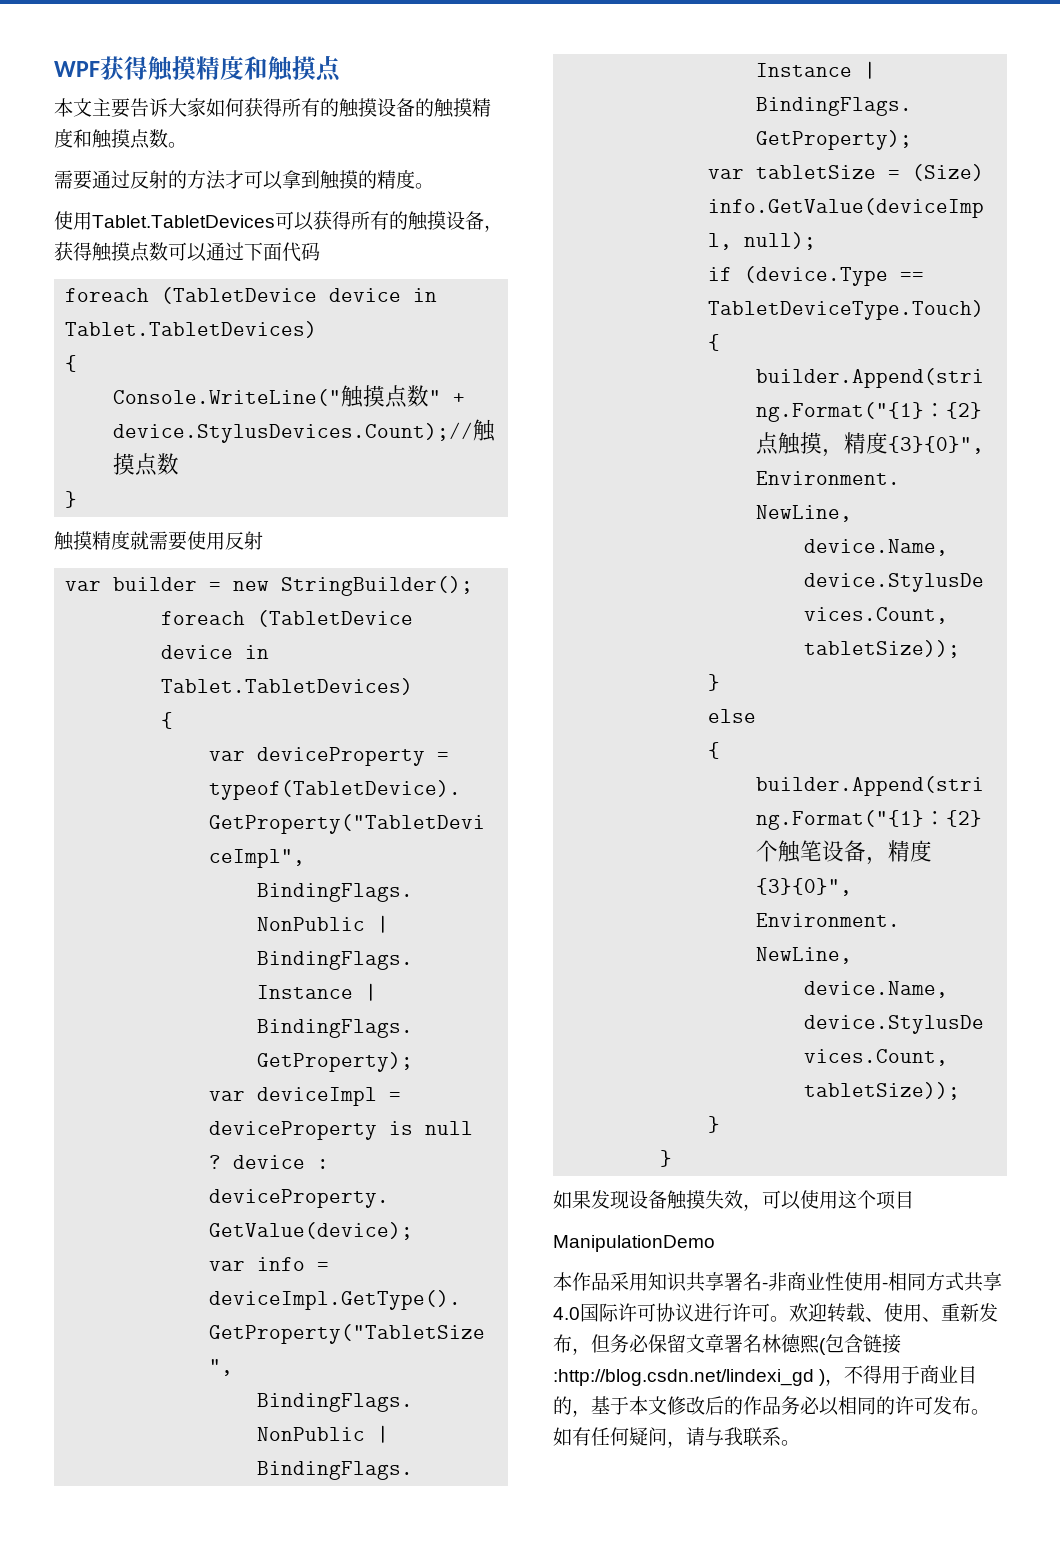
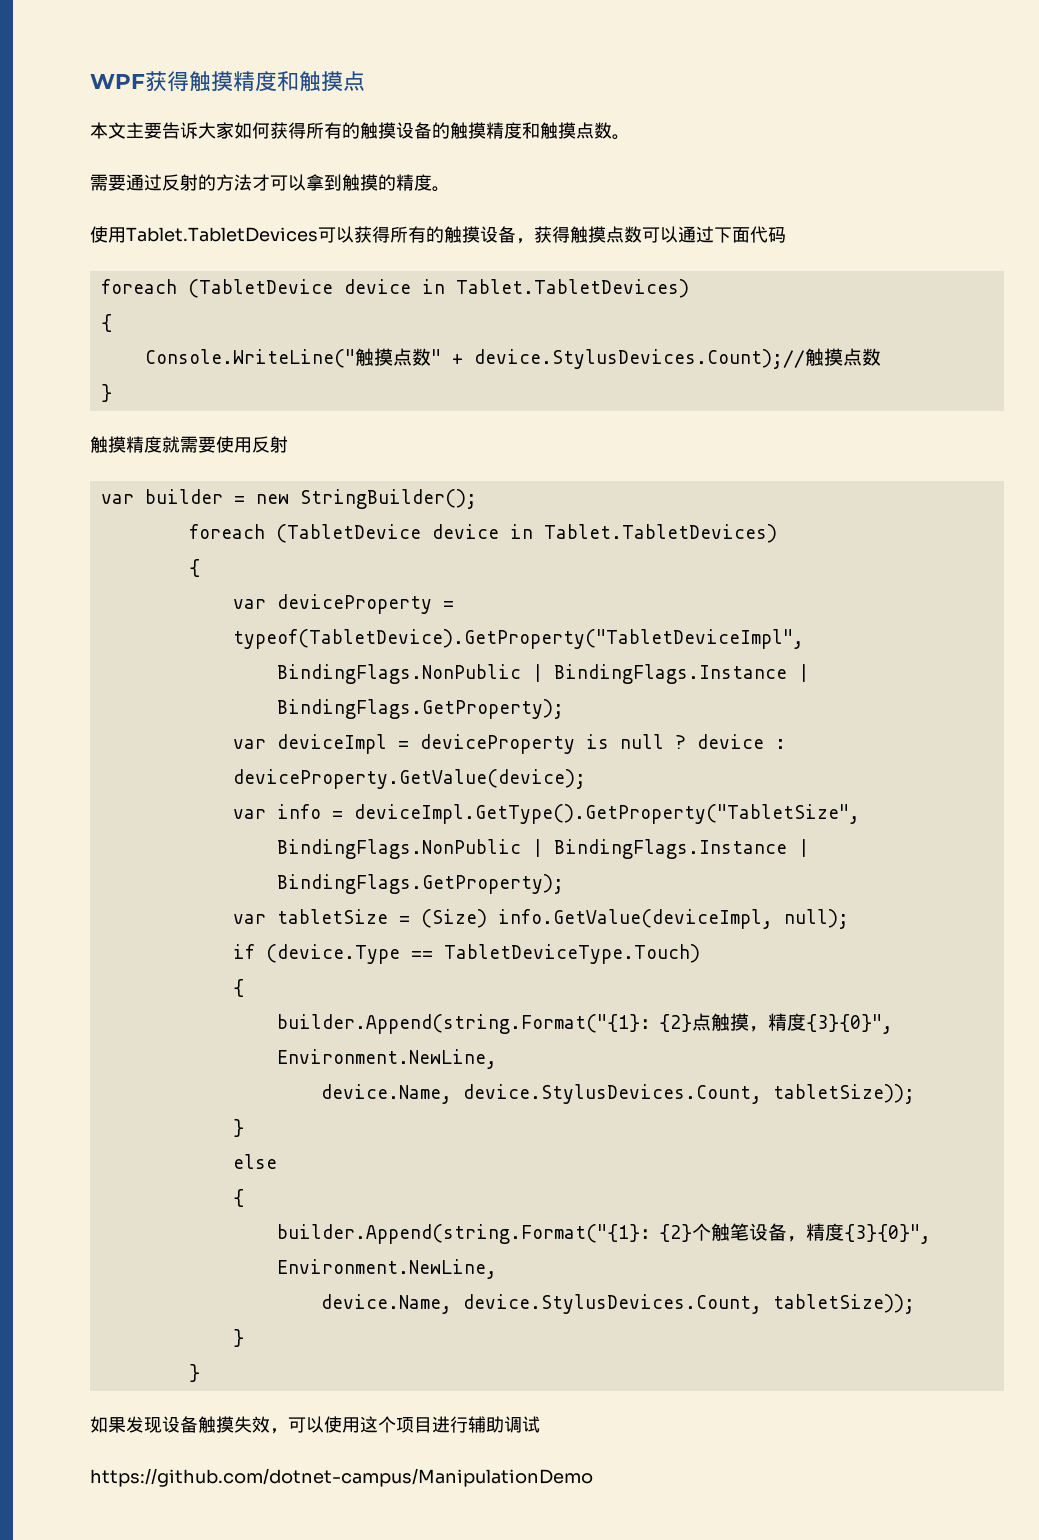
[553,1235,715,1252] [553,1272,1002,1292] [553,1303,998,1323] [553,1334,901,1355] [553,1365,978,1386] [553,1396,990,1417] [553,1427,800,1448] // ManipulationDemo // 本作品采用知识共享署名-非商业性使用-相同方式共享4.0国际许可协议进行许可。欢迎转载、使用、重新发布，但务必保留文章署名林德熙(包含链接:http://blog.csdn.net/lindexi_gd )，不得用于商业目的，基于本文修改后的作品务必以相同的许可发布。如有任何疑问，请与我联系。 -> [432,1416,540,1433] [90,1468,593,1487] 进行辅助调试 // https://github.com/dotnet-campus/ManipulationDemo

